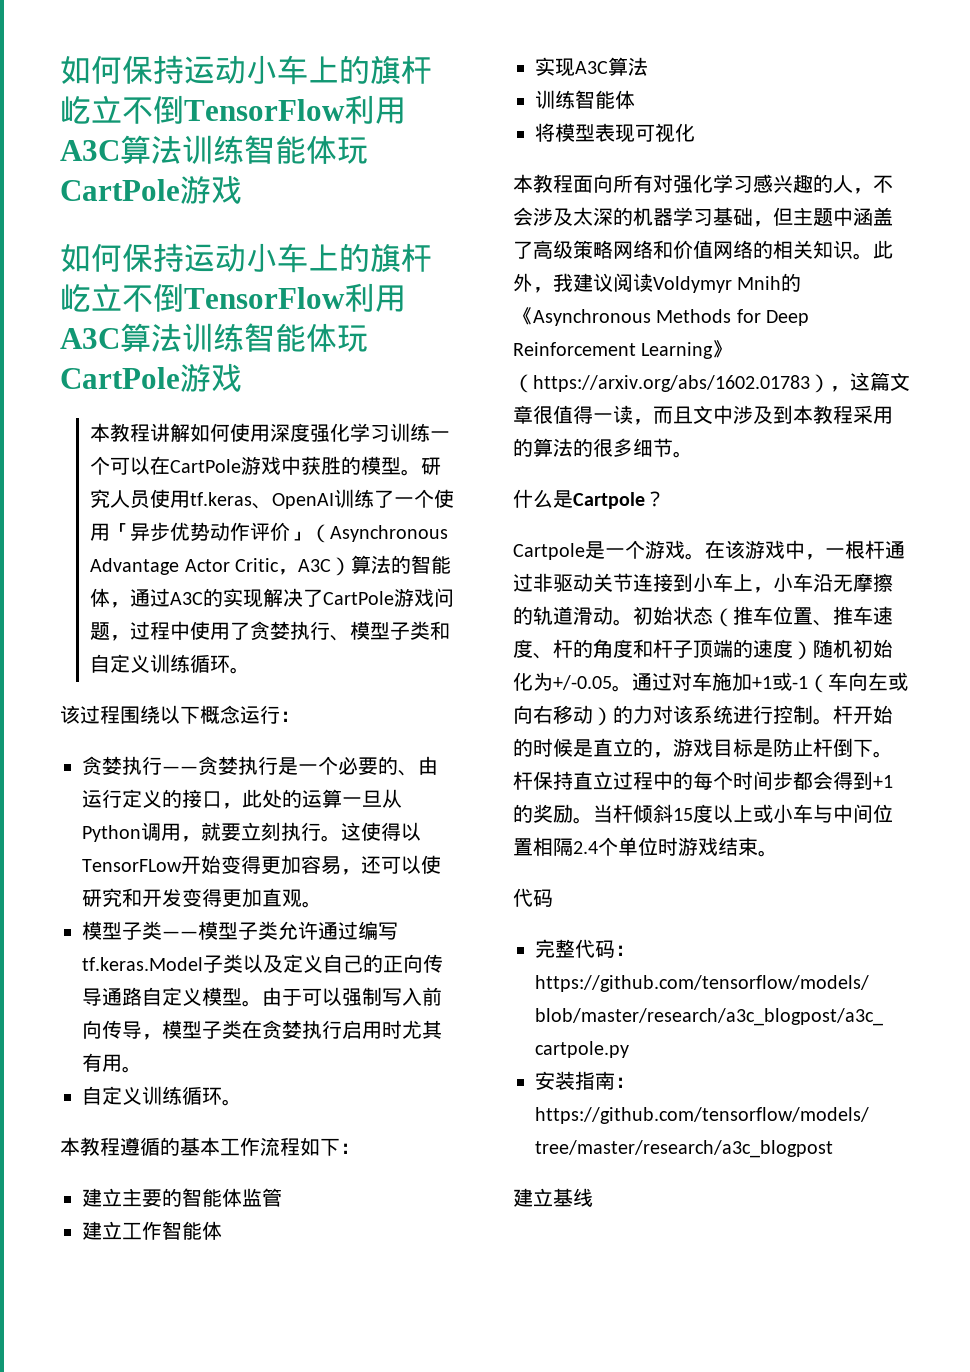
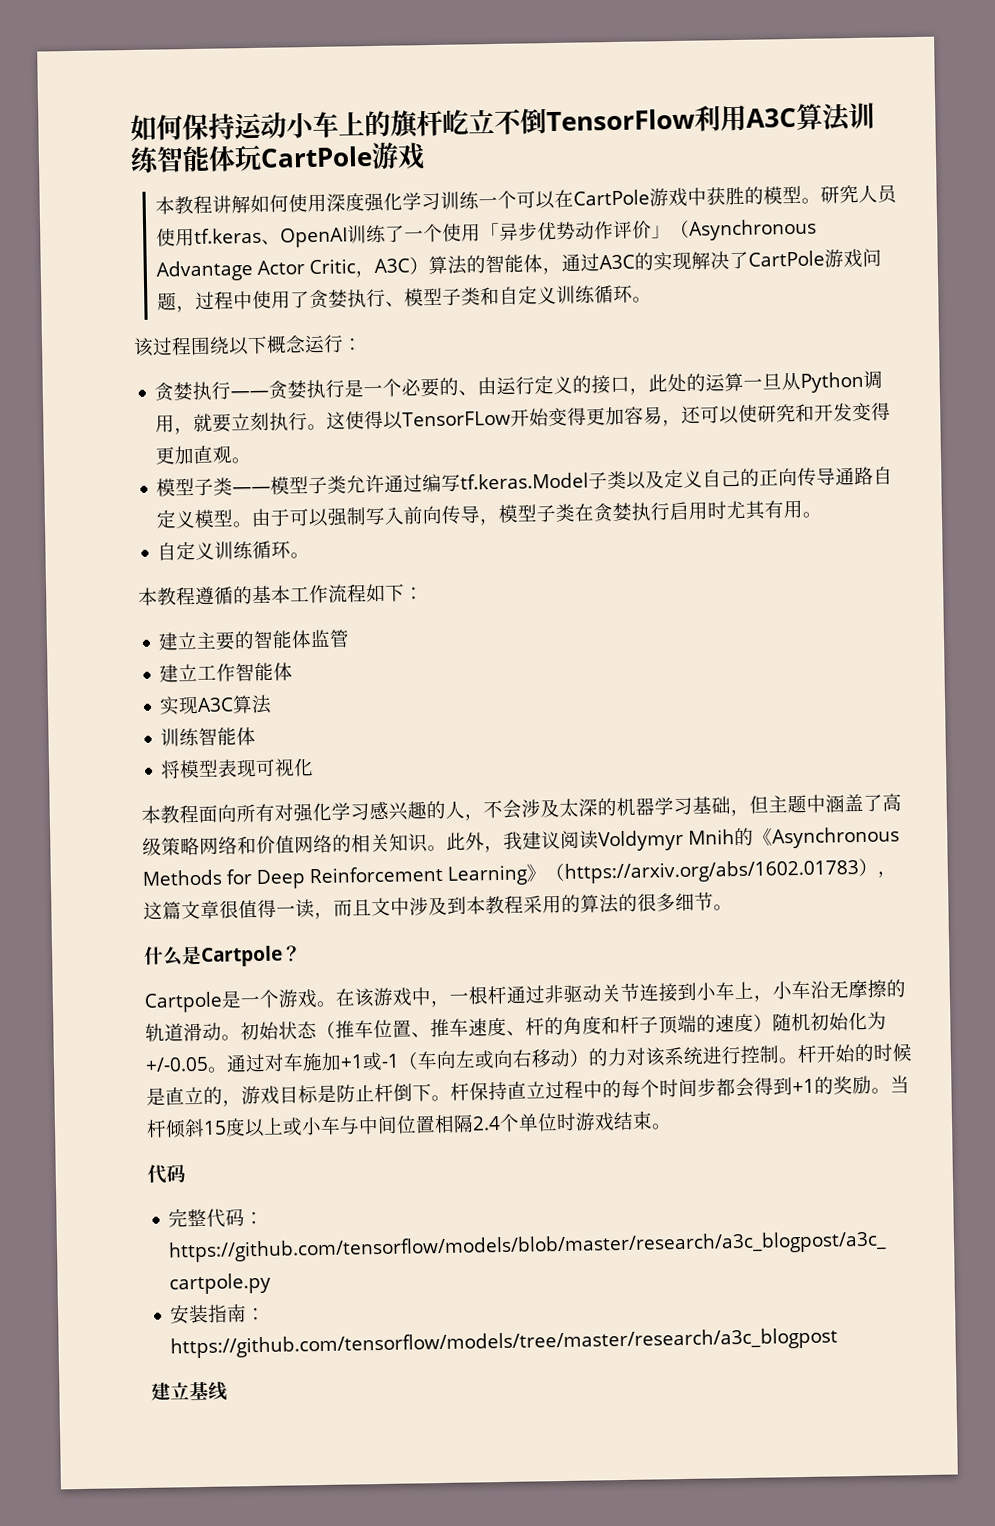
[60,243,432,273] [60,283,406,312] [60,323,368,352] [60,363,242,392] // 如何保持运动小车上的旗杆屹立不倒TensorFlow利用A3C算法训练智能体玩CartPole游戏 -> (425, 156) none

